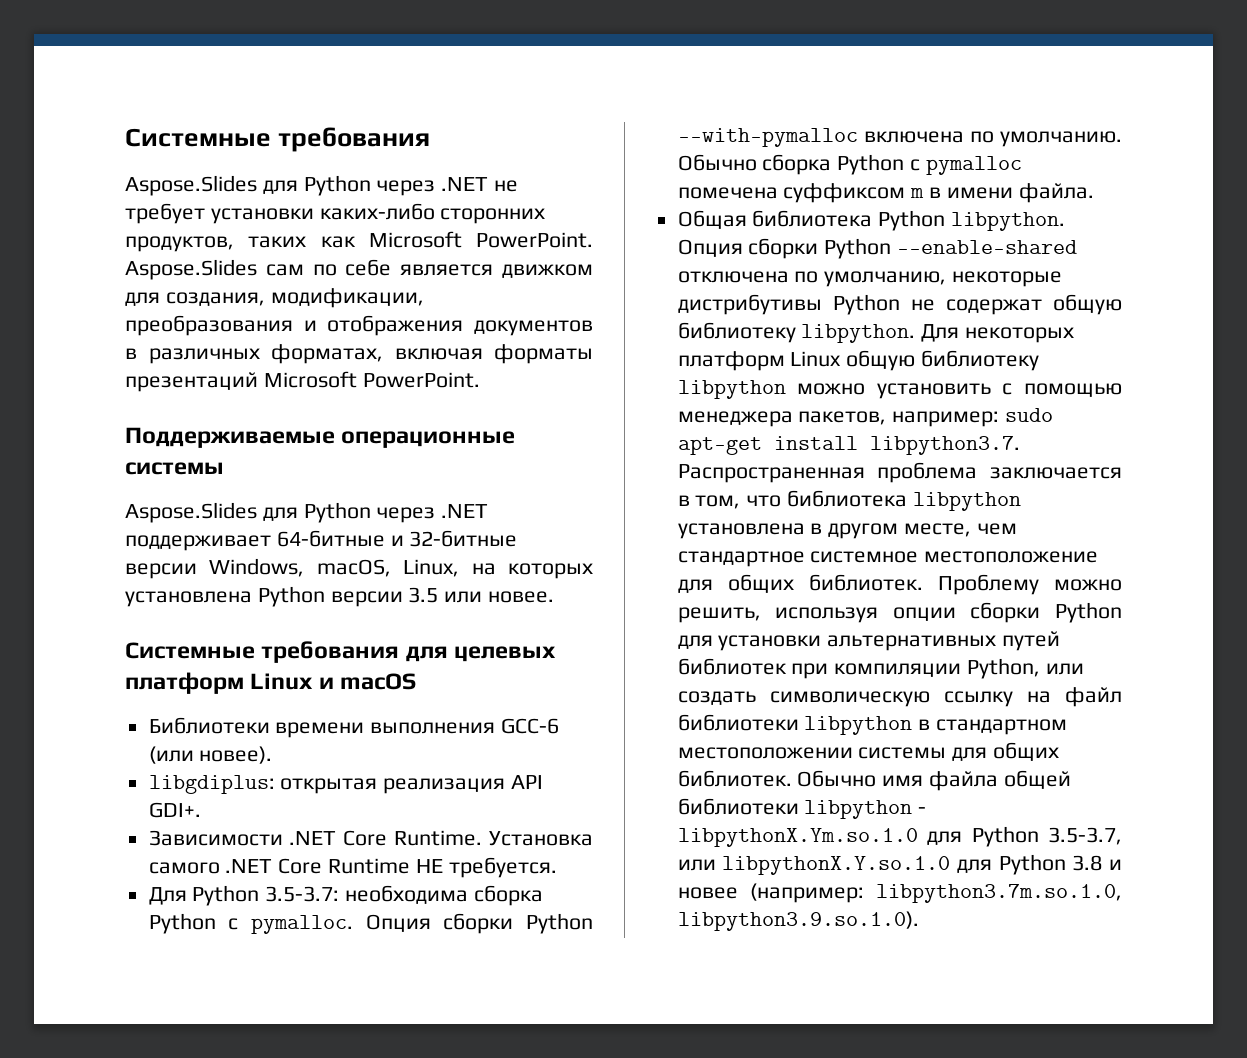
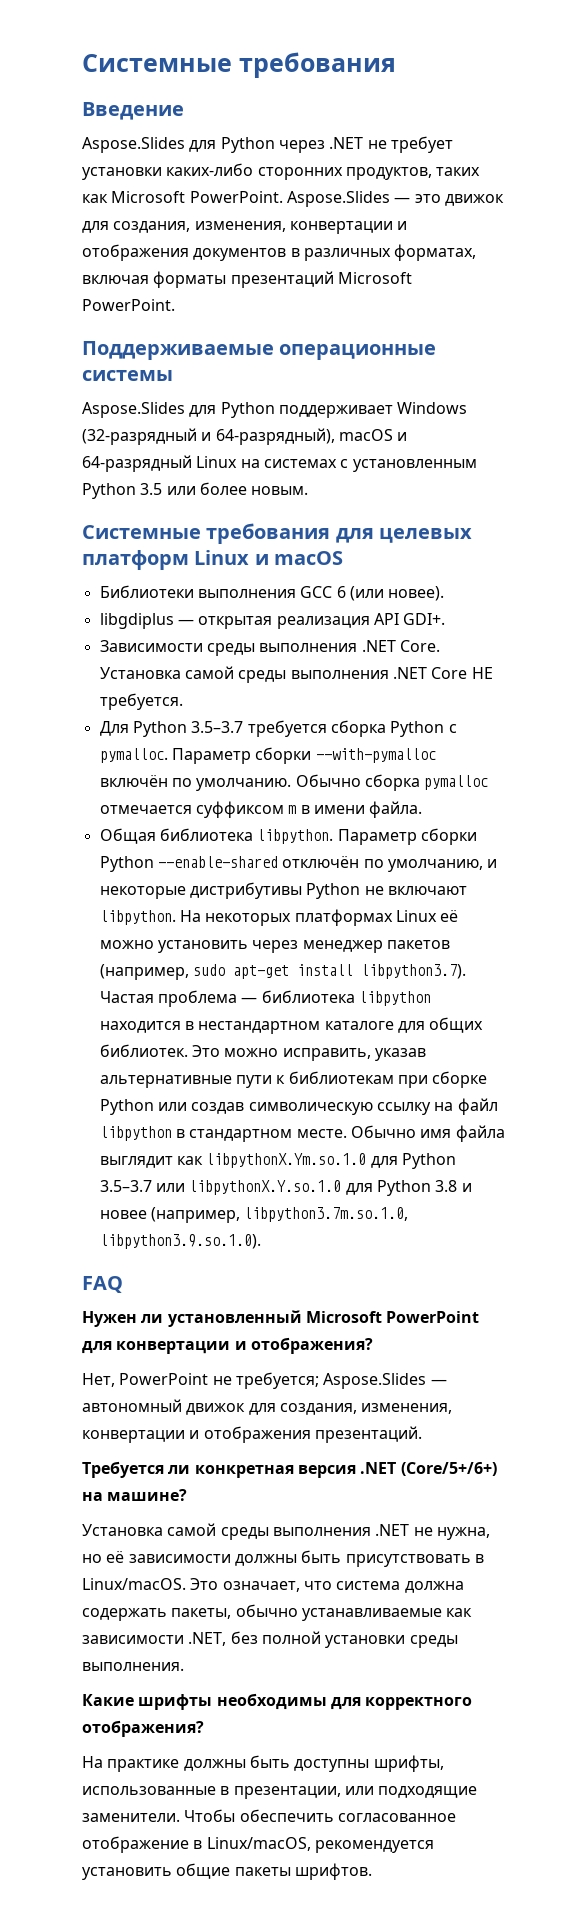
[125,127,431,152] Системные требования -> [82,52,396,78] [82,102,184,120] Системные требования // Введение
[265,259,593,278] [125,288,424,308] [125,315,293,336] сам по себе является движком для создания, модификации, преобразования -> [394,194,504,206] [82,221,393,234] — это движок для создания, изменения, конвертации
[376,504,489,523] [125,530,518,551] [125,558,593,579] [125,586,555,607] через .NET поддерживает 64-битные и 32-битные версии Windows, macOS, Linux, на которых установлена Python версии 3.5 или новее. -> [278,402,468,418] [82,428,408,445] [82,455,477,472] [82,482,309,499] поддерживает Windows (32‑разрядный и 64‑разрядный), macOS и 64‑разрядный Linux на системах с установленным Python 3.5 или более новым.
[275,718,560,738] времени выполнения GCC-6 -> [197,586,346,598] выполнения GCC 6
[148,775,275,794] libgdiplus: -> [99,613,194,629] libgdiplus —
[289,830,593,846] [148,858,411,874] .NET Core Runtime. Установка самого .NET Core Runtime -> [206,640,440,656] [99,666,468,683] среды выполнения .NET Core. Установка самой среды выполнения .NET Core
[265,885,469,904] 3.5-3.7: необходима -> [191,720,327,737] 3.5–3.7 требуется
[365,913,593,934] [677,128,1122,147] [677,154,1022,175] [677,187,778,199] Опция сборки Python --with-pymalloc включена по умолчанию. Обычно сборка Python с pymalloc помечена -> [171,747,436,764] [99,774,489,791] [99,805,192,814] Параметр сборки --with-pymalloc включён по умолчанию. Обычно сборка pymalloc отмечается
[878,210,1066,231] [677,239,743,257] Python libpython. Опция -> [257,829,417,845] libpython. Параметр
[677,271,789,283] отключена -> [282,855,360,868] отключён
(947, 279) none -> [487,859,498,868] и
[945,294,1122,315] [677,322,1075,343] [677,350,1040,371] [677,380,1122,399] [677,408,1054,427] [677,436,1020,455] [677,462,1122,483] [677,490,1021,511] [677,523,1017,539] [677,551,1099,567] [677,574,1122,595] [677,602,1122,623] [677,631,1061,651] [677,658,1084,679] [677,691,756,705] содержат общую библиотеку libpython. Для некоторых платформ Linux общую библиотеку libpython можно установить с помощью менеджера пакетов, например: sudo apt-get install libpython3.7. Распространенная проблема заключается в том, что библиотека libpython установлена в другом месте, чем стандартное системное местоположение для общих библиотек. Проблему можно решить, используя опции сборки Python для установки альтернативных путей библиотек при компиляции Python, или создать -> [387,886,467,895] [99,909,459,926] [99,940,450,953] [99,964,466,980] [99,990,431,1007] [99,1017,484,1034] [99,1044,426,1061] [99,1071,488,1088] [99,1099,245,1115] включают libpython. На некоторых платформах Linux её можно установить через менеджер пакетов (например, sudo apt-get install libpython3.7). Частая проблема — библиотека libpython находится в нестандартном каталоге для общих библиотек. Это можно исправить, указав альтернативные пути к библиотекам при сборке Python или создав
[677,714,799,731] библиотеки -> (498, 1106) none
[677,742,1060,761] [677,770,1071,791] [677,798,927,819] местоположении системы для общих библиотек. Обычно имя файла общей библиотеки libpython - -> [296,1125,505,1142] [99,1156,203,1168] месте. Обычно имя файла выглядит как
[1048,827,1122,845] 3.5-3.7, -> [99,1180,152,1192] 3.5–3.7
[749,883,864,903] (например: -> [150,1207,240,1223] (например,
(919, 921) none -> [82,1276,123,1293] [82,1310,480,1327] [82,1337,373,1354] [82,1372,447,1389] [82,1399,453,1415] [82,1426,422,1443] [82,1461,497,1478] [82,1489,188,1501] [82,1523,490,1540] [82,1550,484,1567] [82,1578,464,1593] [82,1604,473,1621] [82,1631,458,1648] [82,1662,184,1671] [82,1693,473,1710] [82,1720,204,1737] [82,1755,444,1772] [82,1786,478,1799] [82,1809,456,1822] [82,1836,434,1853] [82,1863,372,1880] // FAQ // Нужен ли установленный Microsoft PowerPoint для конвертации и отображения? // Нет, PowerPoint не требуется; Aspose.Slides — автономный движок для создания, изменения, конвертации и отображения презентаций. // Требуется ли конкретная версия .NET (Core/5+/6+) на машине? // Установка самой среды выполнения .NET не нужна, но её зависимости должны быть присутствовать в Linux/macOS. Это означает, что система должна содержать пакеты, обычно устанавливаемые как зависимости .NET, без полной установки среды выполнения. // Какие шрифты необходимы для корректного отображения? // На практике должны быть доступны шрифты, использованные в презентации, или подходящие заменители. Чтобы обеспечить согласованное отображение в Linux/macOS, рекомендуется установить общие пакеты шрифтов.

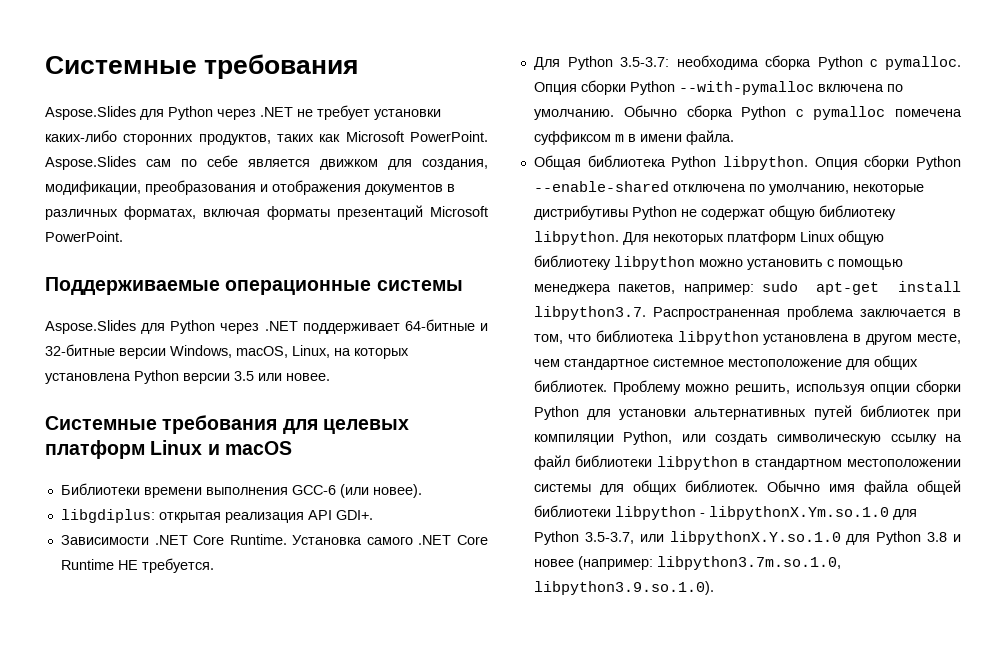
[82,52,396,78] [82,102,184,120] Системные требования // Введение -> [45,54,359,79] Системные требования
[394,194,504,206] [82,221,393,234] — это движок для создания, изменения, конвертации -> [146,155,488,170] [45,180,256,195] сам по себе является движком для создания, модификации, преобразования
[278,402,468,418] [82,428,408,445] [82,455,477,472] [82,482,309,499] поддерживает Windows (32‑разрядный и 64‑разрядный), macOS и 64‑разрядный Linux на системах с установленным Python 3.5 или более новым. -> [220,319,489,334] [45,344,409,359] [45,370,330,384] через .NET поддерживает 64-битные и 32-битные версии Windows, macOS, Linux, на которых установлена Python версии 3.5 или новее.
[197,586,346,598] выполнения GCC 6 -> [143,485,336,498] времени выполнения GCC-6
[99,613,194,629] libgdiplus — -> [60,509,155,523] libgdiplus:
[206,640,440,656] [99,666,468,683] среды выполнения .NET Core. Установка самой среды выполнения .NET Core -> [154,534,488,545] [60,559,114,570] .NET Core Runtime. Установка самого .NET Core Runtime
[191,720,327,737] 3.5–3.7 требуется -> [620,55,759,70] 3.5-3.7: необходима
[171,747,436,764] [99,774,489,791] [99,805,192,814] Параметр сборки --with-pymalloc включён по умолчанию. Обычно сборка pymalloc отмечается -> [533,80,903,95] [533,105,963,120] Опция сборки Python --with-pymalloc включена по умолчанию. Обычно сборка Python с pymalloc помечена
[257,829,417,845] libpython. Параметр -> [671,156,858,170] Python libpython. Опция
[282,855,360,868] отключён -> [672,184,746,192] отключена
[487,859,498,868] и -> (849, 189) none
[387,886,467,895] [99,909,459,926] [99,940,450,953] [99,964,466,980] [99,990,431,1007] [99,1017,484,1034] [99,1044,426,1061] [99,1071,488,1088] [99,1099,245,1115] включают libpython. На некоторых платформах Linux её можно установить через менеджер пакетов (например, sudo apt-get install libpython3.7). Частая проблема — библиотека libpython находится в нестандартном каталоге для общих библиотек. Это можно исправить, указав альтернативные пути к библиотекам при сборке Python или создав -> [700,205,896,220] [533,230,884,245] [533,255,903,270] [533,281,961,295] [533,305,961,320] [533,330,961,345] [533,355,918,370] [533,380,961,395] [533,405,961,420] [533,431,768,445] содержат общую библиотеку libpython. Для некоторых платформ Linux общую библиотеку libpython можно установить с помощью менеджера пакетов, например: sudo apt-get install libpython3.7. Распространенная проблема заключается в том, что библиотека libpython установлена в другом месте, чем стандартное системное местоположение для общих библиотек. Проблему можно решить, используя опции сборки Python для установки альтернативных путей библиотек при компиляции Python, или создать
(498, 1106) none -> [574,455,652,467] библиотеки
[296,1125,505,1142] [99,1156,203,1168] месте. Обычно имя файла выглядит как -> [847,459,961,467] [533,480,961,495] [533,505,705,520] местоположении системы для общих библиотек. Обычно имя файла общей библиотеки libpython -
[99,1180,152,1192] 3.5–3.7 -> [584,532,634,544] 3.5-3.7,
[150,1207,240,1223] (например, -> [577,556,653,570] (например:
[82,1276,123,1293] [82,1310,480,1327] [82,1337,373,1354] [82,1372,447,1389] [82,1399,453,1415] [82,1426,422,1443] [82,1461,497,1478] [82,1489,188,1501] [82,1523,490,1540] [82,1550,484,1567] [82,1578,464,1593] [82,1604,473,1621] [82,1631,458,1648] [82,1662,184,1671] [82,1693,473,1710] [82,1720,204,1737] [82,1755,444,1772] [82,1786,478,1799] [82,1809,456,1822] [82,1836,434,1853] [82,1863,372,1880] // FAQ // Нужен ли установленный Microsoft PowerPoint для конвертации и отображения? // Нет, PowerPoint не требуется; Aspose.Slides — автономный движок для создания, изменения, конвертации и отображения презентаций. // Требуется ли конкретная версия .NET (Core/5+/6+) на машине? // Установка самой среды выполнения .NET не нужна, но её зависимости должны быть присутствовать в Linux/macOS. Это означает, что система должна содержать пакеты, обычно устанавливаемые как зависимости .NET, без полной установки среды выполнения. // Какие шрифты необходимы для корректного отображения? // На практике должны быть доступны шрифты, использованные в презентации, или подходящие заменители. Чтобы обеспечить согласованное отображение в Linux/macOS, рекомендуется установить общие пакеты шрифтов. -> (714, 588) none

